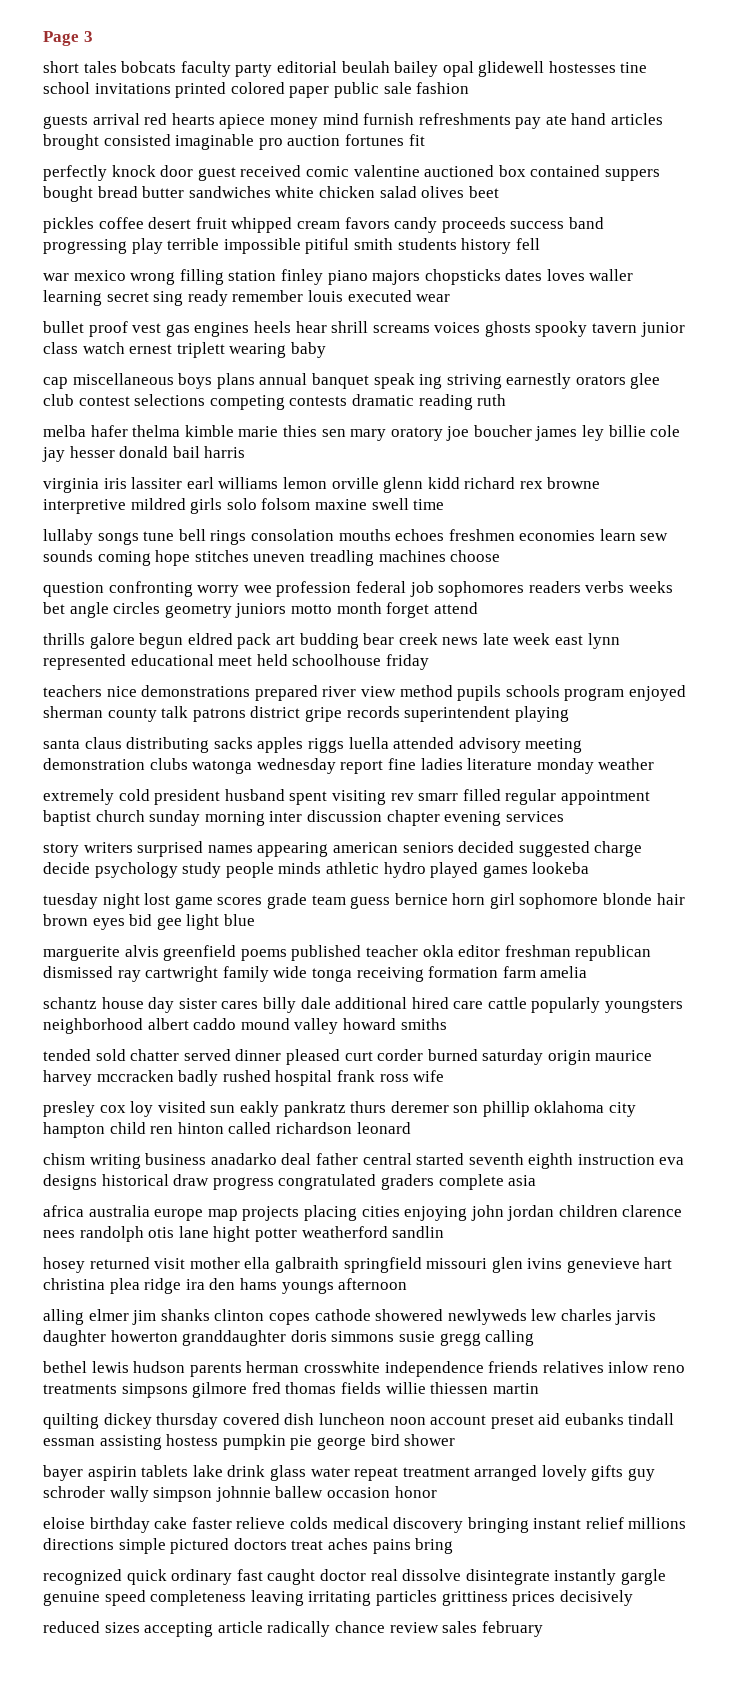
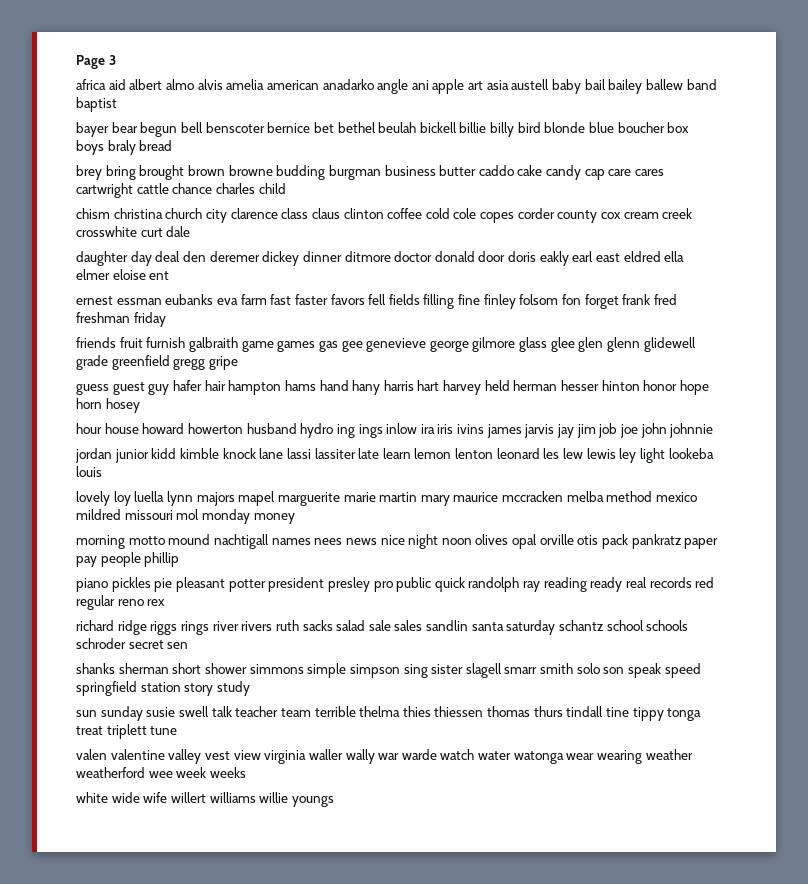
[43,61,648,77] [43,82,470,98] [43,113,664,129] [43,134,425,150] [43,165,660,181] [43,186,499,202] [43,217,604,233] [43,238,540,254] [43,269,634,285] [43,290,451,306] [43,321,685,337] [43,342,326,358] [43,373,661,389] [43,394,507,410] [43,425,681,441] [42,446,246,462] [43,477,601,493] [43,498,445,514] [43,529,669,545] [43,550,501,566] [43,581,673,597] [43,602,478,618] [43,633,620,649] [43,654,429,670] [43,685,686,701] [43,706,569,722] [43,737,583,753] [43,758,655,774] [43,789,650,805] [43,810,564,826] [43,841,643,857] [43,862,590,878] [43,893,685,909] [43,914,255,930] [43,945,652,961] [43,966,588,982] [43,997,684,1013] [43,1018,447,1034] [43,1049,653,1065] [43,1070,445,1086] [43,1101,637,1117] [43,1122,411,1138] [43,1153,685,1169] [43,1174,537,1190] [43,1205,683,1221] [43,1226,445,1242] [43,1257,673,1273] [43,1278,408,1294] [43,1309,657,1325] [43,1330,535,1346] [43,1361,685,1377] [43,1382,539,1398] [43,1413,675,1429] [43,1434,456,1450] [43,1465,656,1481] [43,1486,437,1502] [43,1517,687,1533] [43,1538,454,1554] [43,1569,666,1585] [43,1590,633,1606] [43,1621,543,1637] short tales bobcats faculty party editorial beulah bailey opal glidewell hostesses tine school invitations printed colored paper public sale fashion // guests arrival red hearts apiece money mind furnish refreshments pay ate hand articles brought consisted imaginable pro auction fortunes fit // perfectly knock door guest received comic valentine auctioned box contained suppers bought bread butter sandwiches white chicken salad olives beet // pickles coffee desert fruit whipped cream favors candy proceeds success band progressing play terrible impossible pitiful smith students history fell // war mexico wrong filling station finley piano majors chopsticks dates loves waller learning secret sing ready remember louis executed wear // bullet proof vest gas engines heels hear shrill screams voices ghosts spooky tavern junior class watch ernest triplett wearing baby // cap miscellaneous boys plans annual banquet speak ing striving earnestly orators glee club contest selections competing contests dramatic reading ruth // melba hafer thelma kimble marie thies sen mary oratory joe boucher james ley billie cole jay hesser donald bail harris // virginia iris lassiter earl williams lemon orville glenn kidd richard rex browne interpretive mildred girls solo folsom maxine swell time // lullaby songs tune bell rings consolation mouths echoes freshmen economies learn sew sounds coming hope stitches uneven treadling machines choose // question confronting worry wee profession federal job sophomores readers verbs weeks bet angle circles geometry juniors motto month forget attend // thrills galore begun eldred pack art budding bear creek news late week east lynn represented educational meet held schoolhouse friday // teachers nice demonstrations prepared river view method pupils schools program enjoyed sherman county talk patrons district gripe records superintendent playing // santa claus distributing sacks apples riggs luella attended advisory meeting demonstration clubs watonga wednesday report fine ladies literature monday weather // extremely cold president husband spent visiting rev smarr filled regular appointment baptist church sunday morning inter discussion chapter evening services // story writers surprised names appearing american seniors decided suggested charge decide psychology study people minds athletic hydro played games lookeba // tuesday night lost game scores grade team guess bernice horn girl sophomore blonde hair brown eyes bid gee light blue // marguerite alvis greenfield poems published teacher okla editor freshman republican dismissed ray cartwright family wide tonga receiving formation farm amelia // schantz house day sister cares billy dale additional hired care cattle popularly youngsters neighborhood albert caddo mound valley howard smiths // tended sold chatter served dinner pleased curt corder burned saturday origin maurice harvey mccracken badly rushed hospital frank ross wife // presley cox loy visited sun eakly pankratz thurs deremer son phillip oklahoma city hampton child ren hinton called richardson leonard // chism writing business anadarko deal father central started seventh eighth instruction eva designs historical draw progress congratulated graders complete asia // africa australia europe map projects placing cities enjoying john jordan children clarence nees randolph otis lane hight potter weatherford sandlin // hosey returned visit mother ella galbraith springfield missouri glen ivins genevieve hart christina plea ridge ira den hams youngs afternoon // alling elmer jim shanks clinton copes cathode showered newlyweds lew charles jarvis daughter howerton granddaughter doris simmons susie gregg calling // bethel lewis hudson parents herman crosswhite independence friends relatives inlow reno treatments simpsons gilmore fred thomas fields willie thiessen martin // quilting dickey thursday covered dish luncheon noon account preset aid eubanks tindall essman assisting hostess pumpkin pie george bird shower // bayer aspirin tablets lake drink glass water repeat treatment arranged lovely gifts guy schroder wally simpson johnnie ballew occasion honor // eloise birthday cake faster relieve colds medical discovery bringing instant relief millions directions simple pictured doctors treat aches pains bring // recognized quick ordinary fast caught doctor real dissolve disintegrate instantly gargle genuine speed completeness leaving irritating particles grittiness prices decisively // reduced sizes accepting article radically chance review sales february -> [76,79,717,94] [76,97,117,112] [76,122,690,137] [76,140,173,155] [76,165,665,180] [76,183,286,198] [76,208,693,223] [76,226,191,237] [76,251,685,266] [76,269,170,280] [76,294,677,309] [76,312,166,327] [76,337,696,352] [76,355,238,370] [76,380,709,395] [76,398,140,413] [76,423,714,438] [75,448,714,463] [76,466,102,477] [76,491,698,506] [76,509,295,524] [76,534,719,549] [76,552,180,567] [76,577,715,592] [76,595,166,610] [76,620,689,635] [76,638,189,649] [76,663,701,678] [76,681,250,696] [76,706,702,721] [76,724,178,739] [76,749,693,764] [76,767,246,778] [76,792,334,807] africa aid albert almo alvis amelia american anadarko angle ani apple art asia austell baby bail bailey ballew band baptist // bayer bear begun bell benscoter bernice bet bethel beulah bickell billie billy bird blonde blue boucher box boys braly bread // brey bring brought brown browne budding burgman business butter caddo cake candy cap care cares cartwright cattle chance charles child // chism christina church city clarence class claus clinton coffee cold cole copes corder county cox cream creek crosswhite curt dale // daughter day deal den deremer dickey dinner ditmore doctor donald door doris eakly earl east eldred ella elmer eloise ent // ernest essman eubanks eva farm fast faster favors fell fields filling fine finley folsom fon forget frank fred freshman friday // friends fruit furnish galbraith game games gas gee genevieve george gilmore glass glee glen glenn glidewell grade greenfield gregg gripe // guess guest guy hafer hair hampton hams hand hany harris hart harvey held herman hesser hinton honor hope horn hosey // hour house howard howerton husband hydro ing ings inlow ira iris ivins james jarvis jay jim job joe john johnnie // jordan junior kidd kimble knock lane lassi lassiter late learn lemon lenton leonard les lew lewis ley light lookeba louis // lovely loy luella lynn majors mapel marguerite marie martin mary maurice mccracken melba method mexico mildred missouri mol monday money // morning motto mound nachtigall names nees news nice night noon olives opal orville otis pack pankratz paper pay people phillip // piano pickles pie pleasant potter president presley pro public quick randolph ray reading ready real records red regular reno rex // richard ridge riggs rings river rivers ruth sacks salad sale sales sandlin santa saturday schantz school schools schroder secret sen // shanks sherman short shower simmons simple simpson sing sister slagell smarr smith solo son speak speed springfield station story study // sun sunday susie swell talk teacher team terrible thelma thies thiessen thomas thurs tindall tine tippy tonga treat triplett tune // valen valentine valley vest view virginia waller wally war warde watch water watonga wear wearing weather weatherford wee week weeks // white wide wife willert williams willie youngs

